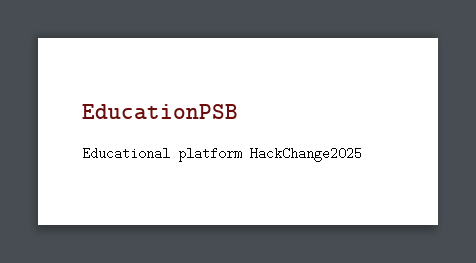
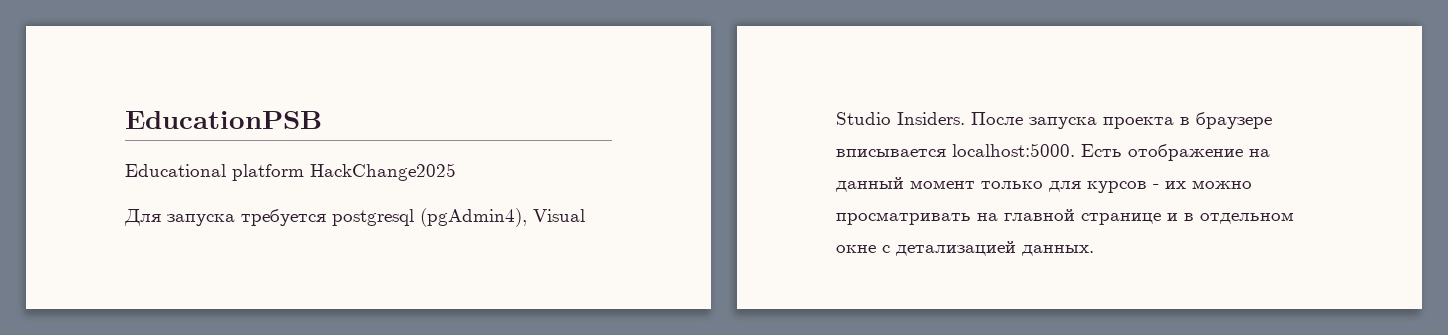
(362, 154) none -> [124,208,585,227] [836,112,1272,129] [836,143,1270,161] [836,177,1252,193] [836,209,1294,225] [836,241,1094,256] // Для запуска требуется postgresql (pgAdmin4), Visual Studio Insiders. После запуска проекта в браузере вписывается localhost:5000. Есть отображение на данный момент только для курсов - их можно просматривать на главной странице и в отдельном окне с детализацией данных.

